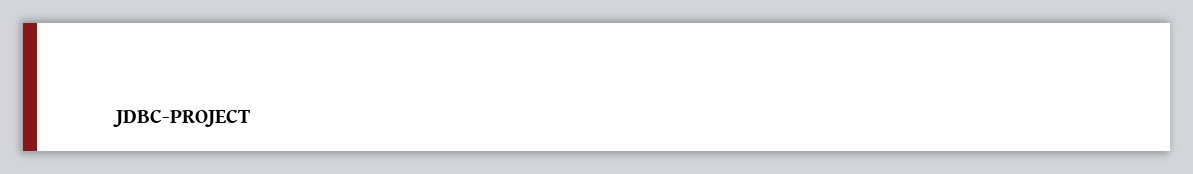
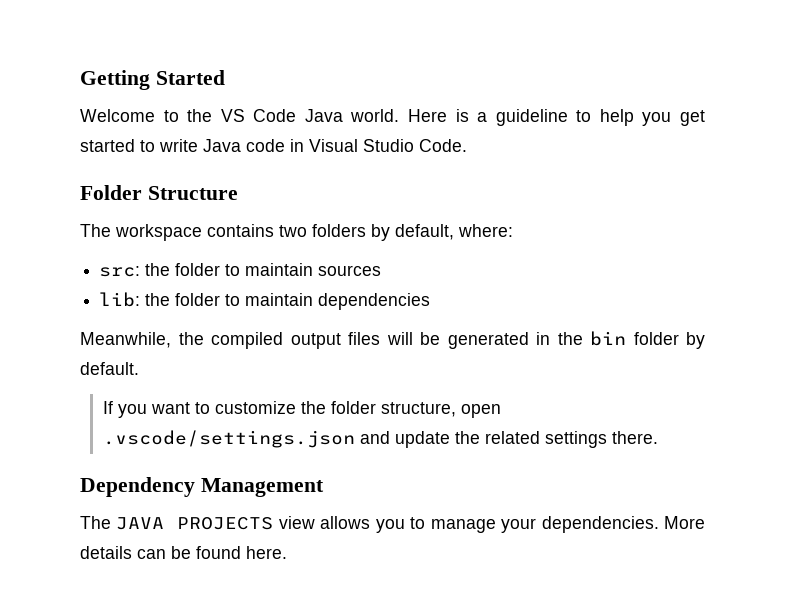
[113,110,251,127] JDBC-PROJECT -> [80,70,225,90] [80,109,705,126] [80,139,467,152] [80,185,238,200] [80,224,513,241] [99,263,382,277] [99,292,431,310] [80,331,705,349] [80,362,139,375] [102,401,501,418] [102,430,658,448] [80,477,324,497] [80,516,705,533] [80,546,287,559] Getting Started // Welcome to the VS Code Java world. Here is a guideline to help you get started to write Java code in Visual Studio Code. // Folder Structure // The workspace contains two folders by default, where: // src: the folder to maintain sources // lib: the folder to maintain dependencies // Meanwhile, the compiled output files will be generated in the bin folder by default. // If you want to customize the folder structure, open .vscode/settings.json and update the related settings there. // Dependency Management // The JAVA PROJECTS view allows you to manage your dependencies. More details can be found here.

